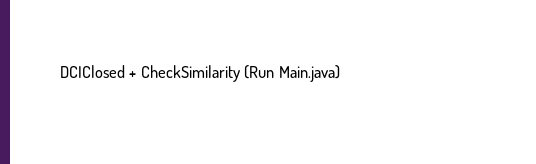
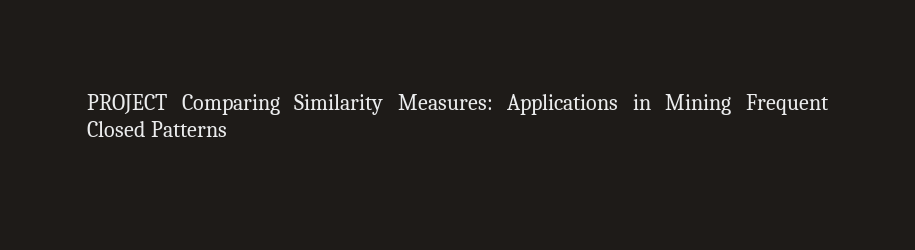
[60,65,340,82] DCIClosed + CheckSimilarity (Run Main.java) -> [87,94,829,115] [87,121,227,137] PROJECT Comparing Similarity Measures: Applications in Mining Frequent Closed Patterns

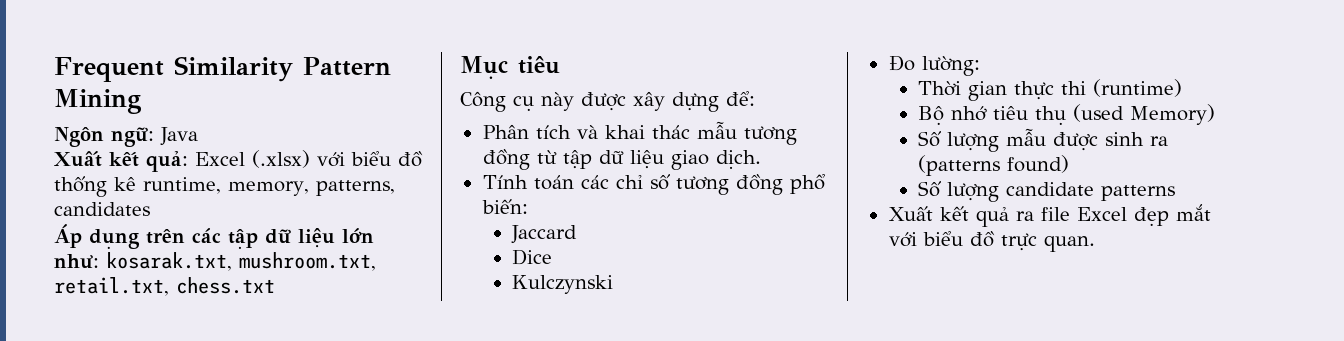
[87,94,829,115] [87,121,227,137] PROJECT Comparing Similarity Measures: Applications in Mining Frequent Closed Patterns -> [54,56,391,82] [54,89,142,114] [54,127,198,147] [54,150,423,172] [54,176,395,197] [54,202,150,216] [54,224,374,249] [54,252,376,271] [54,277,275,296] [460,56,560,79] [460,91,755,112] [482,121,797,145] [482,149,761,170] [482,174,825,195] [481,199,528,214] [511,225,578,244] [512,249,553,265] [512,275,614,294] [888,55,980,76] [918,79,1183,101] [918,104,1216,125] [918,128,1169,152] [918,155,1070,176] [918,181,1176,202] [888,204,1211,227] [888,231,1095,252] Frequent Similarity Pattern Mining // Ngôn ngữ: Java // Xuất kết quả: Excel (.xlsx) với biểu đồ thống kê runtime, memory, patterns, candidates // Áp dụng trên các tập dữ liệu lớn như: kosarak.txt, mushroom.txt, retail.txt, chess.txt // Mục tiêu // Công cụ này được xây dựng để: // Phân tích và khai thác mẫu tương đồng từ tập dữ liệu giao dịch. // Tính toán các chỉ số tương đồng phổ biến: // Jaccard // Dice // Kulczynski // Đo lường: // Thời gian thực thi (runtime) // Bộ nhớ tiêu thụ (used Memory) // Số lượng mẫu được sinh ra (patterns found) // Số lượng candidate patterns // Xuất kết quả ra file Excel đẹp mắt với biểu đồ trực quan.

